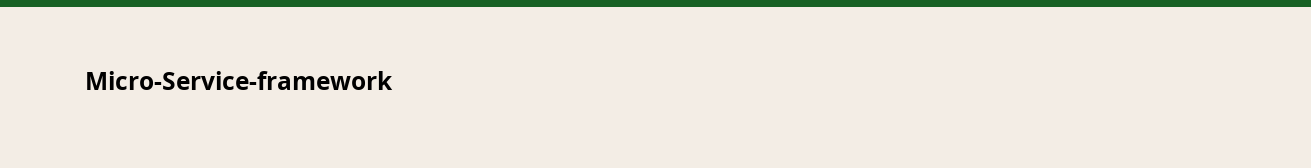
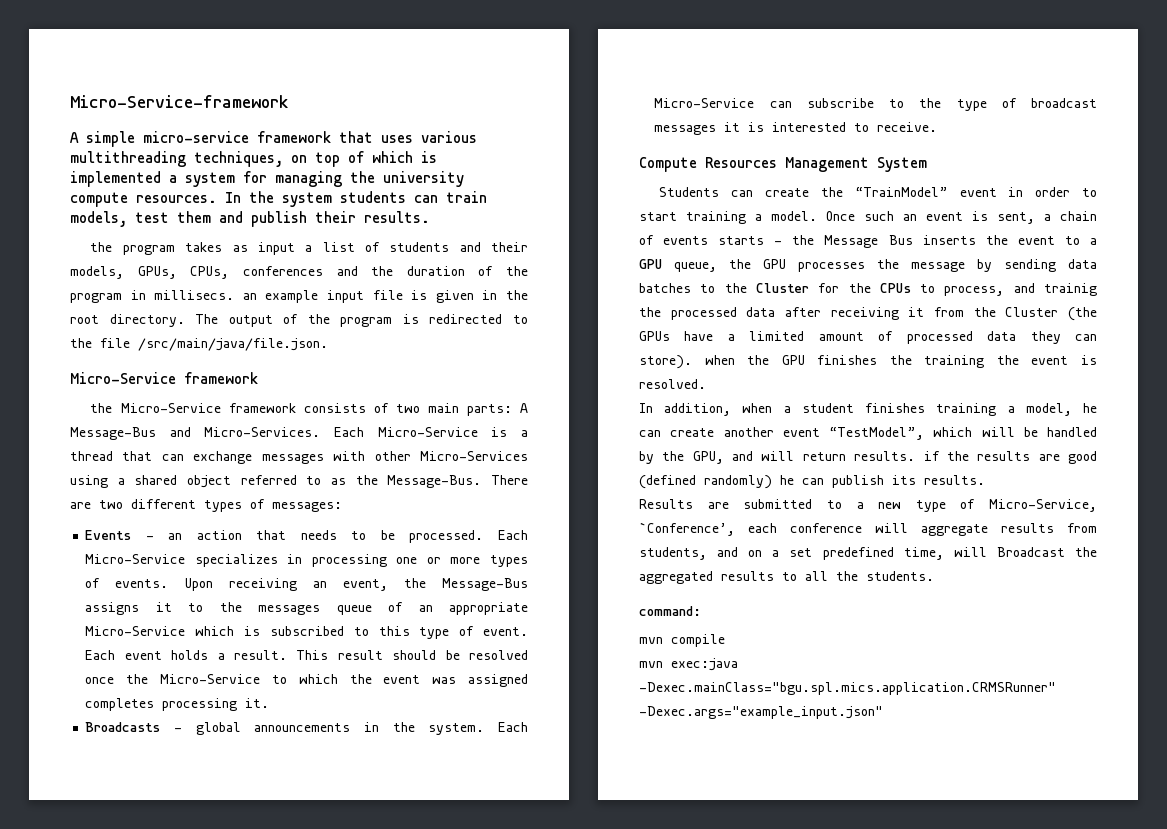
(393, 80) none -> [70,131,477,147] [70,151,437,167] [70,171,464,187] [70,191,487,207] [70,211,430,227] [90,242,528,255] [70,266,528,279] [70,290,529,303] [70,314,528,327] [70,338,328,351] [70,372,258,384] [90,403,528,416] [70,427,528,440] [70,451,528,464] [70,475,528,488] [70,499,342,512] [85,530,529,543] [85,554,528,567] [85,578,528,591] [85,602,528,615] [85,626,528,639] [85,650,528,660] [85,674,528,687] [85,698,270,711] [85,722,528,735] [654,98,1097,111] [654,122,938,135] [639,157,927,172] [659,187,1097,197] [639,211,1097,224] [639,235,1097,248] [639,259,1097,272] [639,283,1097,296] [639,307,1097,321] [639,331,1097,344] [639,355,1097,369] [639,379,706,389] [639,403,1097,416] [639,427,1097,440] [639,451,1097,464] [639,475,985,489] [639,499,1097,512] [639,522,1097,536] [639,547,1097,560] [639,571,934,584] [639,606,701,616] [639,634,725,647] [639,658,738,671] [639,682,1056,695] [639,706,883,719] // A simple micro-service framework that uses various multithreading techniques, on top of which is implemented a system for managing the university compute resources. In the system students can train models, test them and publish their results. // the program takes as input a list of students and their models, GPUs, CPUs, conferences and the duration of the program in millisecs. an example input file is given in the root directory. The output of the program is redirected to the file /src/main/java/file.json. // Micro-Service framework // the Micro-Service framework consists of two main parts: A Message-Bus and Micro-Services. Each Micro-Service is a thread that can exchange messages with other Micro-Services using a shared object referred to as the Message-Bus. There are two different types of messages: // Events - an action that needs to be processed. Each Micro-Service specializes in processing one or more types of events. Upon receiving an event, the Message-Bus assigns it to the messages queue of an appropriate Micro-Service which is subscribed to this type of event. Each event holds a result. This result should be resolved once the Micro-Service to which the event was assigned completes processing it. // Broadcasts - global announcements in the system. Each Micro-Service can subscribe to the type of broadcast messages it is interested to receive. // Compute Resources Management System // Students can create the “TrainModel” event in order to start training a model. Once such an event is sent, a chain of events starts - the Message Bus inserts the event to a GPU queue, the GPU processes the message by sending data batches to the Cluster for the CPUs to process, and trainig the processed data after receiving it from the Cluster (the GPUs have a limited amount of processed data they can store). when the GPU finishes the training the event is resolved. // In addition, when a student finishes training a model, he can create another event “TestModel”, which will be handled by the GPU, and will return results. if the results are good (defined randomly) he can publish its results. // Results are submitted to a new type of Micro-Service, `Conference’, each conference will aggregate results from students, and on a set predefined time, will Broadcast the aggregated results to all the students. // command: // mvn compile // mvn exec:java -Dexec.mainClass="bgu.spl.mics.application.CRMSRunner" -Dexec.args="example_input.json"

